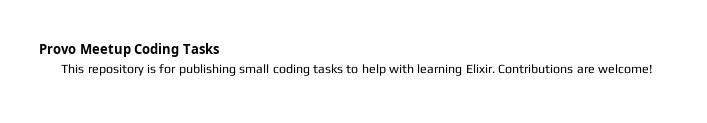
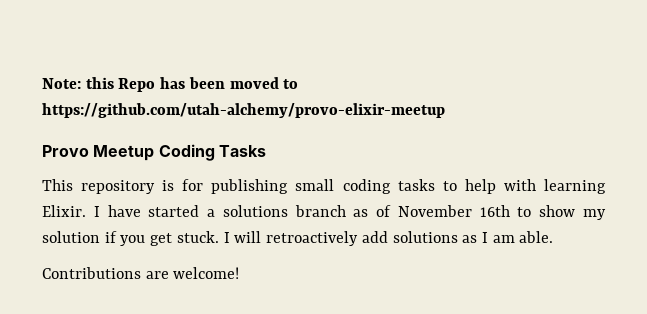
(39, 49) none -> [42,77,299,92] [42,103,445,118] Note: this Repo has been moved to https://github.com/utah-alchemy/provo-elixir-meetup //
(495, 68) none -> [93,205,606,220] [42,231,554,246] I have started a solutions branch as of November 16th to show my solution if you get stuck. I will retroactively add solutions as I am able. //

